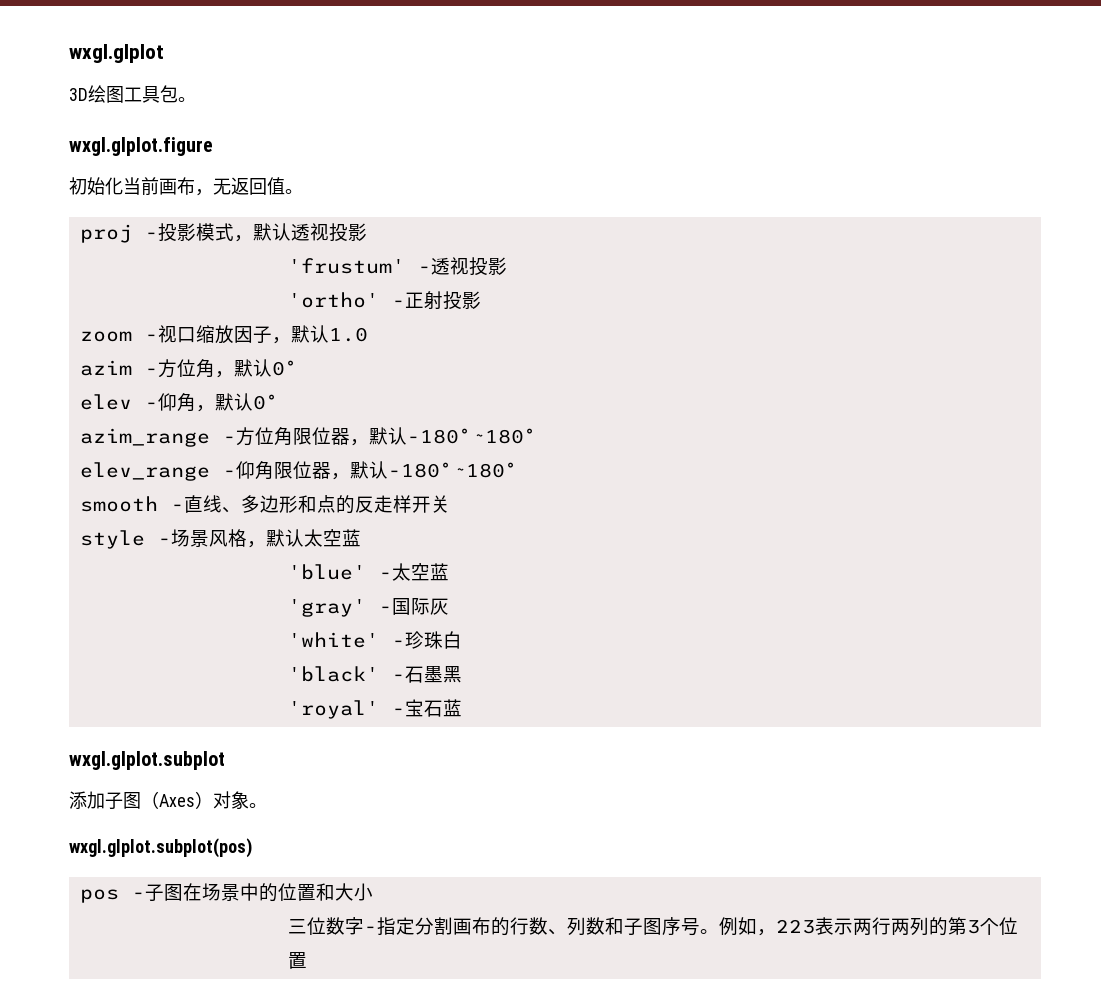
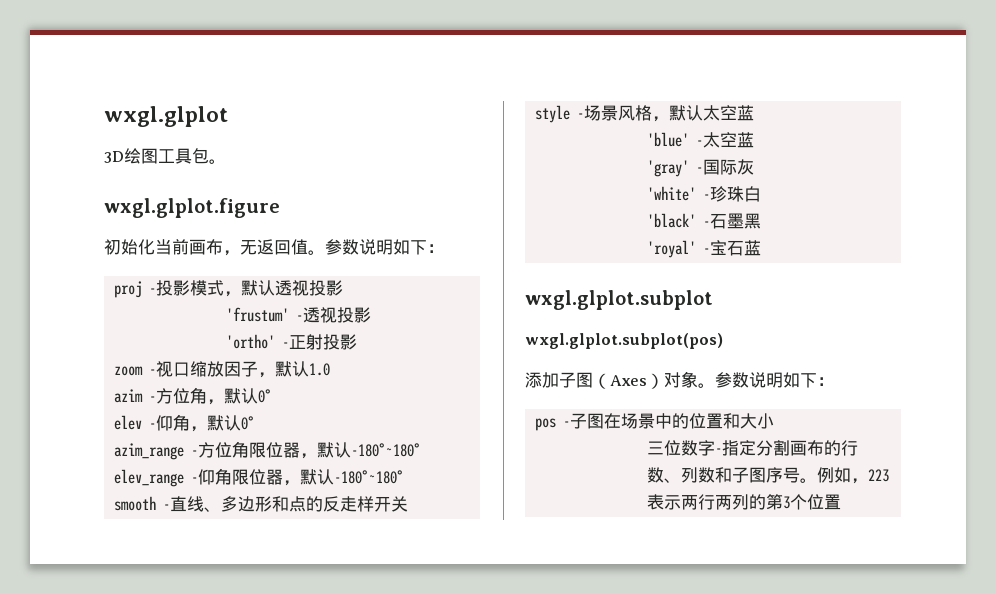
(303, 191) none -> [325,239,444,255] 参数说明如下：
(225, 760) none -> [525,333,723,349] // wxgl.glplot.subplot(pos)
[69,838,252,858] // wxgl.glplot.subplot(pos) -> [715,372,834,388] 参数说明如下：

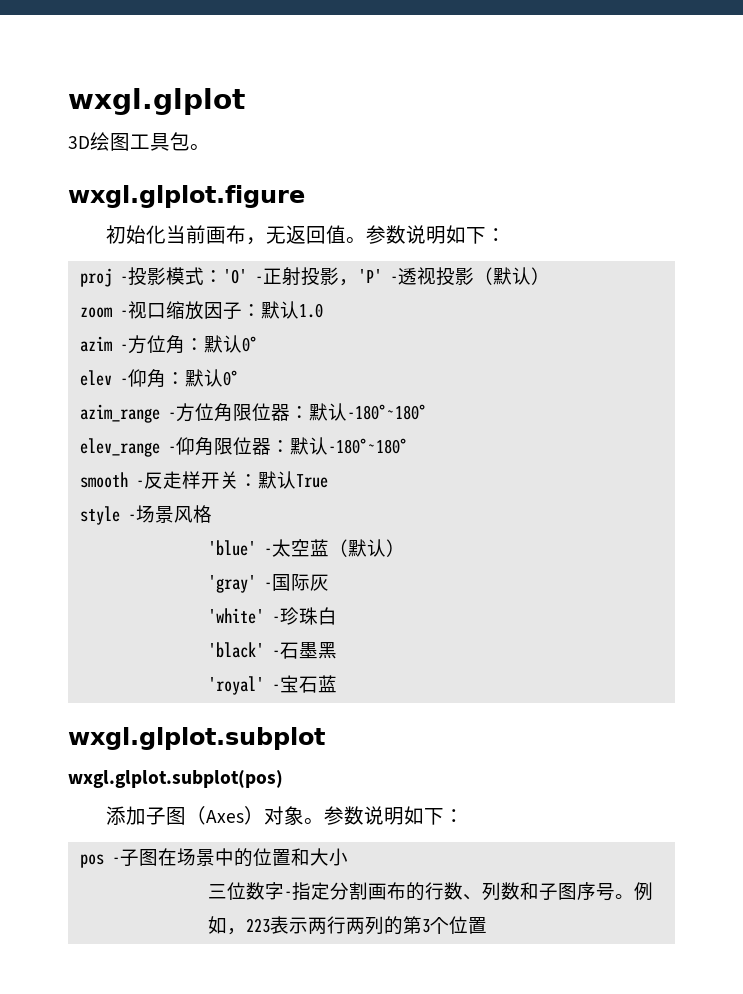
[223,280,343,297] [225,307,289,322] ，默认透视投影 // 'frustum' -> [203,267,382,286] ：'O' -正射投影，'P'
[225,334,357,350] // 'ortho' -正射投影 -> [473,267,550,285] （默认）
[257,372,275,378] ， -> [241,304,261,317] ：
[206,399,224,405] ， -> [184,338,204,351] ：
[189,426,207,432] ， -> [165,372,185,385] ：
[299,453,317,459] ， -> [289,406,309,419] ：
[282,480,300,486] ， -> [270,440,290,453] ：
[169,496,323,512] 直线、多边形和点的 -> (144, 483) none
(408, 504) none -> [238,471,328,489] ：默认True
[651,105,754,122] ，默认太空蓝 -> (212, 514) none
(754, 140) none -> [328,539,405,557] （默认）

